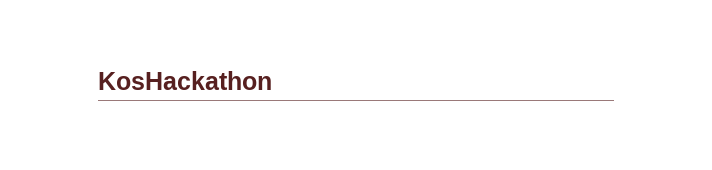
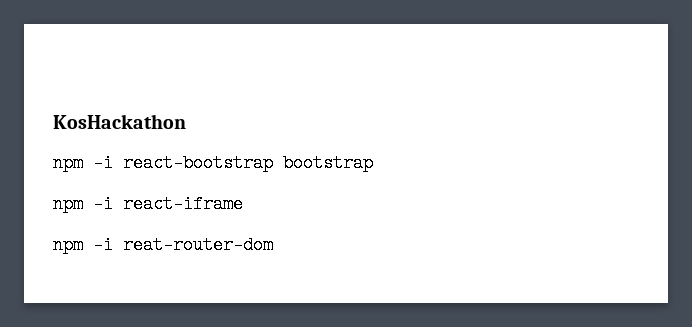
(272, 80) none -> [53,154,373,172] [53,195,243,213] [53,236,273,254] // npm -i react-bootstrap bootstrap // npm -i react-iframe // npm -i reat-router-dom

